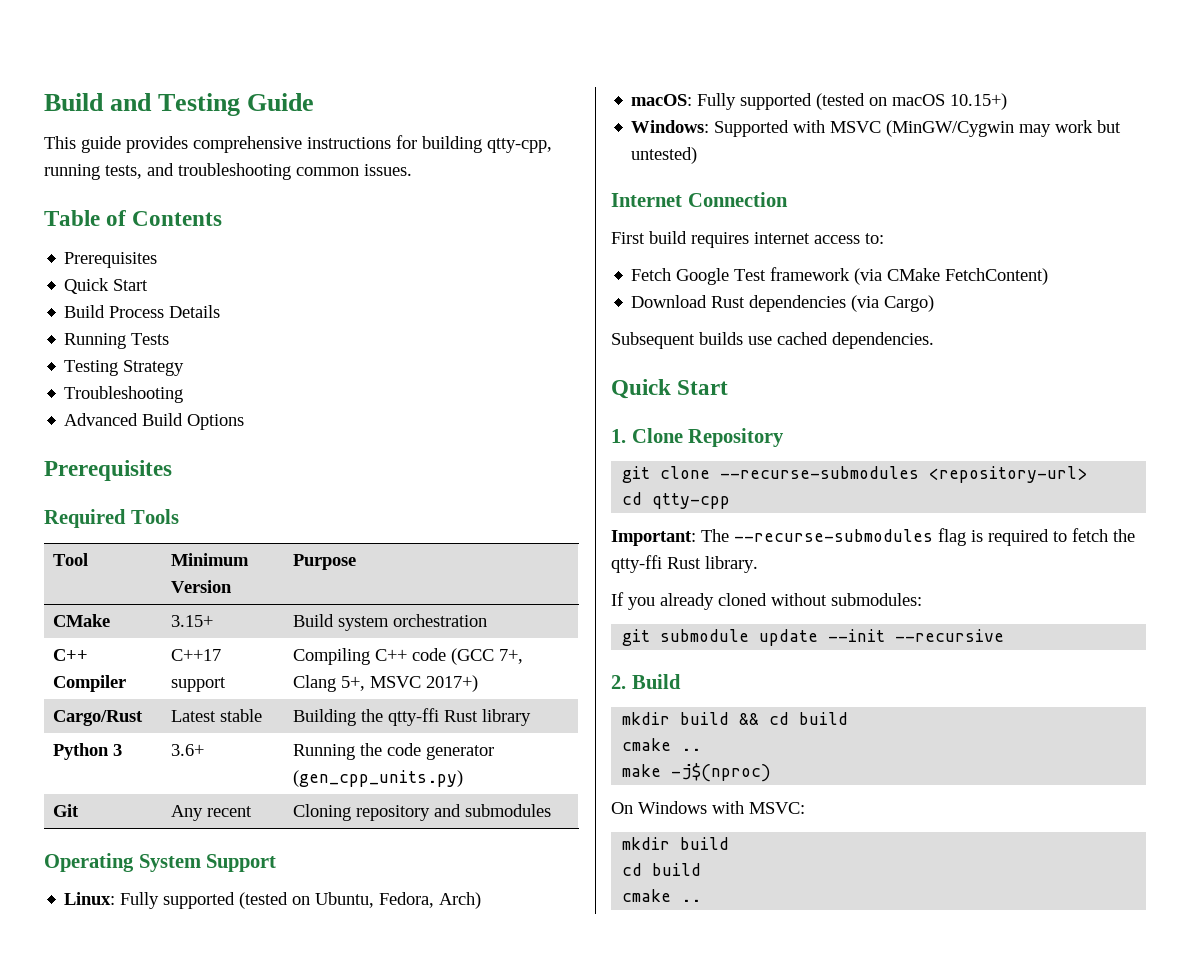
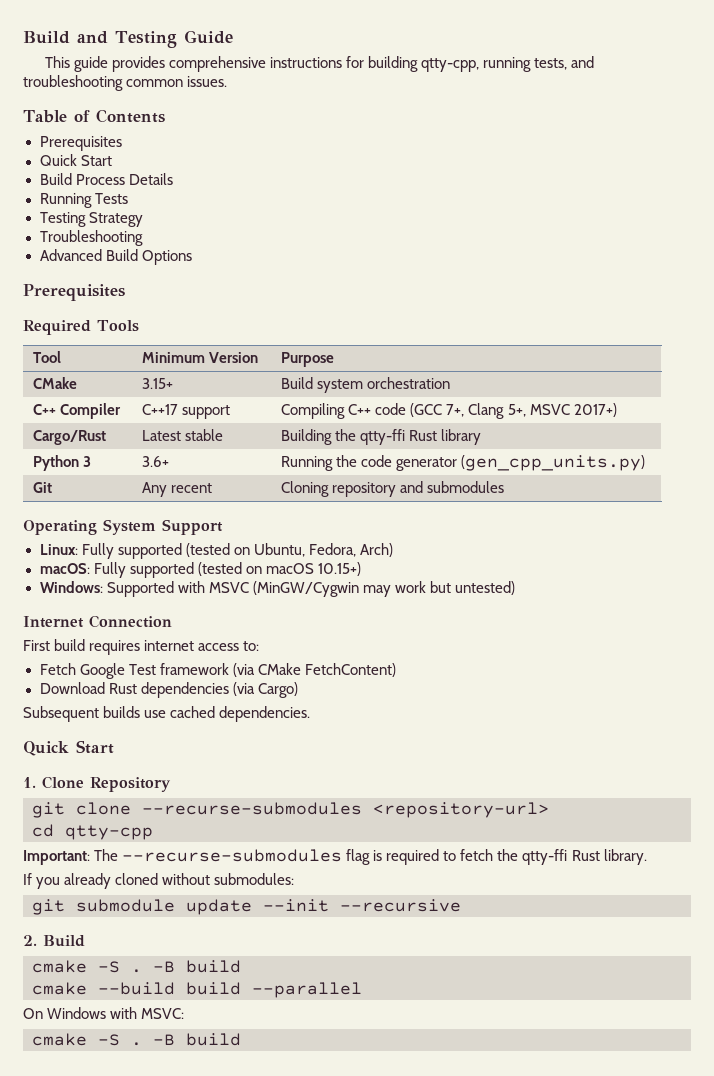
[622,712,849,725] [622,738,702,751] [622,763,772,782] mkdir build && cd build // cmake .. // make -j$(nproc) -> [32,960,241,973] [32,982,362,998] cmake -S . -B build // cmake --build build --parallel
[622,837,730,850] [622,863,702,876] [622,889,702,902] mkdir build // cd build // cmake .. -> [32,1033,241,1046] cmake -S . -B build

